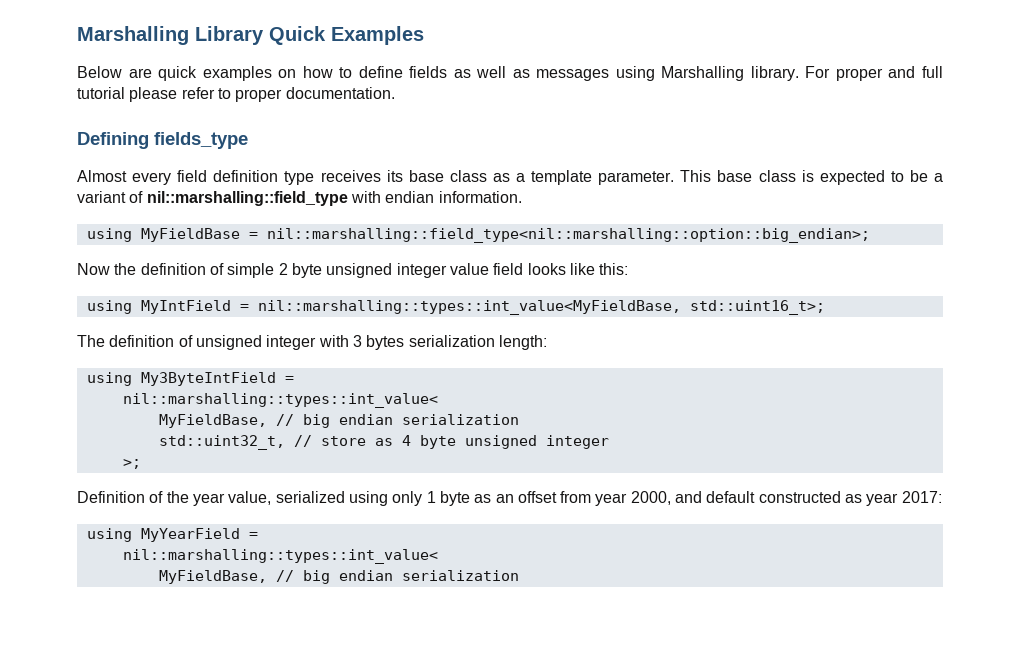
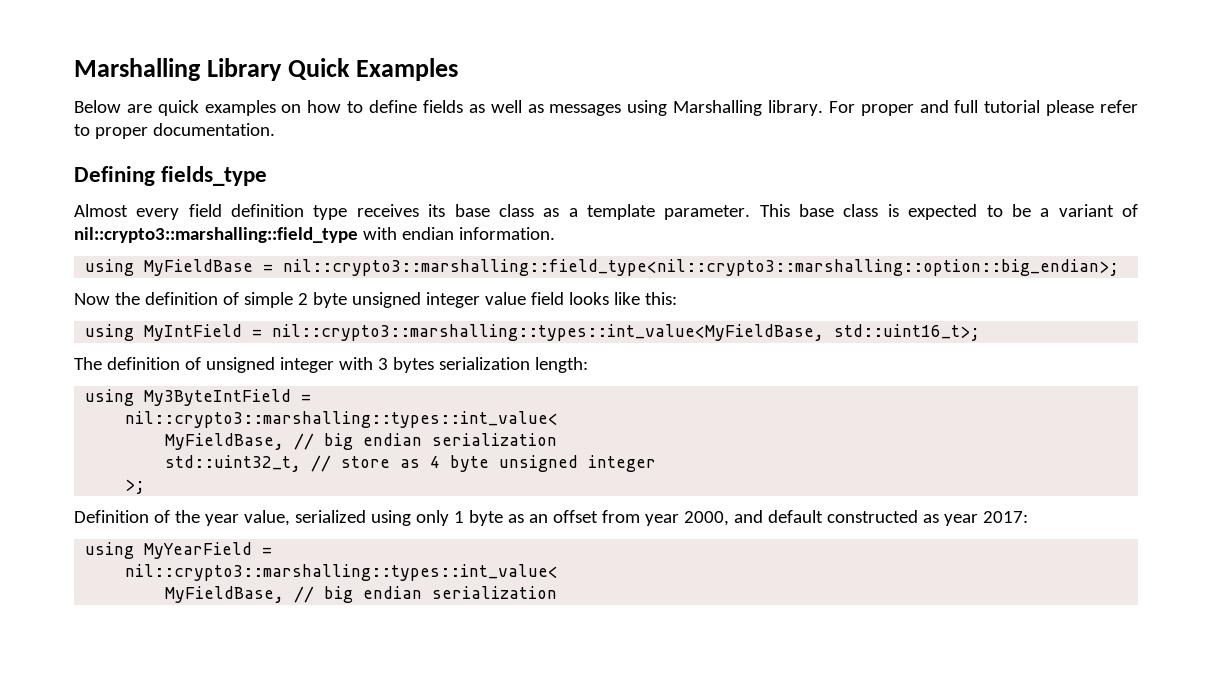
[146,191,348,206] nil::marshalling::field_type -> [74,227,358,243] nil::crypto3::marshalling::field_type
[266,228,870,243] nil::marshalling::field_type<nil::marshalling::option::big_endian>; -> [283,259,1120,276] nil::crypto3::marshalling::field_type<nil::crypto3::marshalling::option::big_endian>;
[257,300,681,315] nil::marshalling::types::int_value<MyFieldBase, -> [272,324,825,341] nil::crypto3::marshalling::types::int_value<MyFieldBase,
[122,393,438,408] nil::marshalling::types::int_value< -> [125,411,559,428] nil::crypto3::marshalling::types::int_value<
[122,549,438,564] nil::marshalling::types::int_value< -> [125,564,559,581] nil::crypto3::marshalling::types::int_value<

